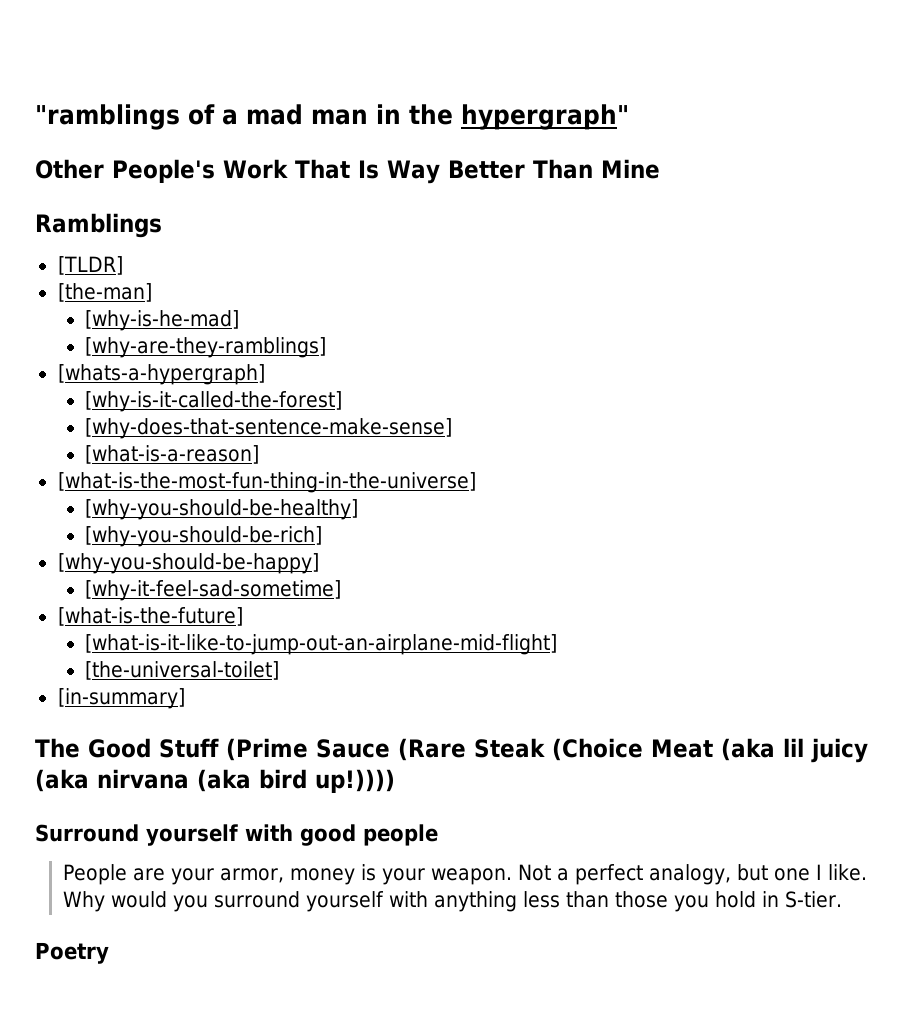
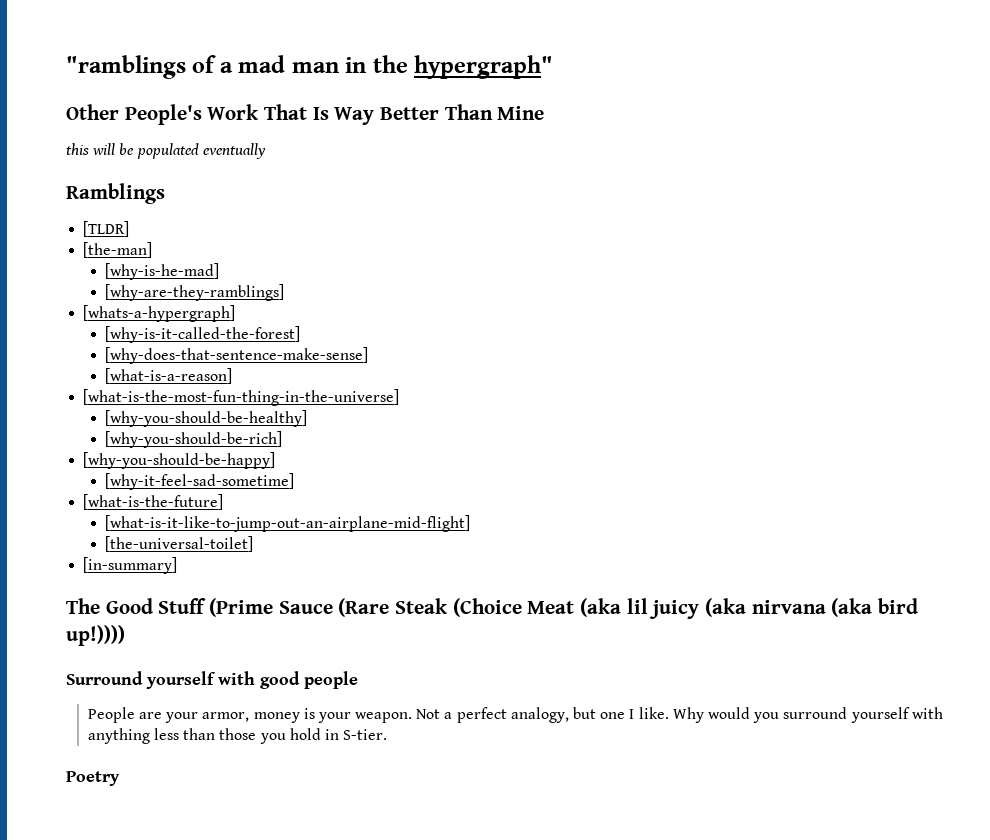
(660, 169) none -> [66,143,266,159] // this will be populated eventually

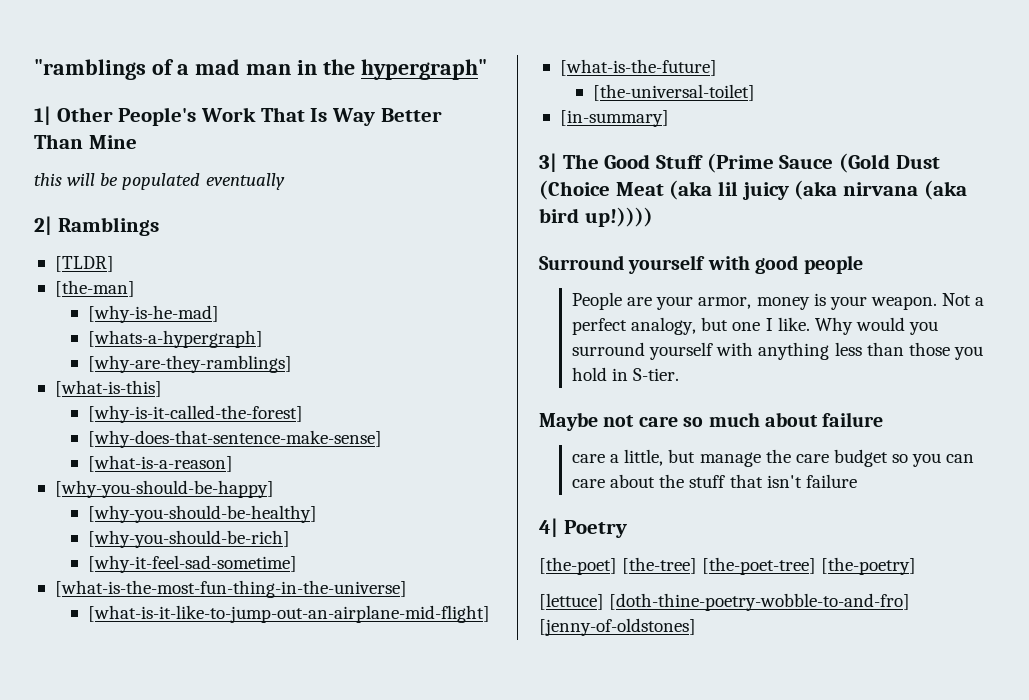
(554, 67) none -> [34,106,51,125] 1|
(266, 151) none -> [34,216,52,235] 2|
(219, 271) none -> [87,330,263,348] // [whats-a-hypergraph]
[83,305,236,322] [whats-a-hypergraph] -> [54,380,162,397] [what-is-this]
[83,389,400,406] [what-is-the-most-fun-thing-in-the-universe] -> [54,480,274,498] [why-you-should-be-happy]
[83,452,276,469] // [why-you-should-be-happy] -> (290, 539) none
[83,494,224,510] [what-is-the-future] -> [54,580,407,598] [what-is-the-most-fun-thing-in-the-universe]
(470, 523) none -> [559,59,717,76] // [what-is-the-future]
(178, 565) none -> [539,153,557,172] 3|
[338,598,449,617] (Rare Steak -> [839,153,940,173] (Gold Dust
[66,771,120,786] Poetry -> [539,412,884,431] [571,449,975,467] [571,474,857,488] [539,518,627,538] [539,557,917,575] [539,593,911,611] [539,618,696,636] Maybe not care so much about failure // care a little, but manage the care budget so you can care about the stuff that isn't failure // 4| Poetry // [the-poet] [the-tree] [the-poet-tree] [the-poetry] // [lettuce] [doth-thine-poetry-wobble-to-and-fro] [jenny-of-oldstones]

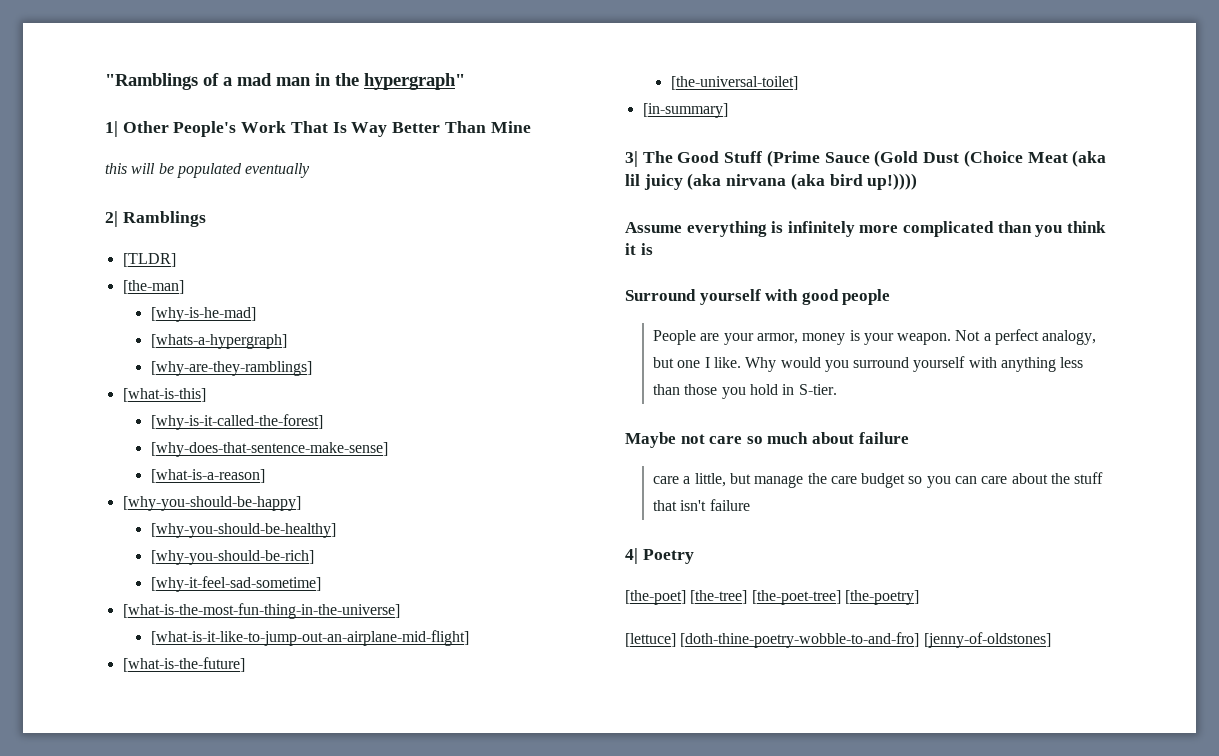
[34,59,146,80] "ramblings -> [105,73,198,90] "Ramblings
(653, 217) none -> [625,221,1106,237] [625,243,653,255] // Assume everything is infinitely more complicated than you think it is

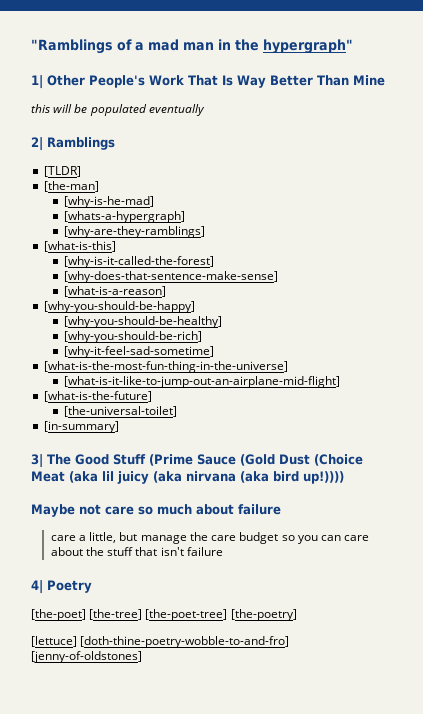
[625,221,1106,237] [625,243,653,255] [625,289,891,305] [652,329,1097,345] [652,356,1084,372] [652,384,837,399] // Assume everything is infinitely more complicated than you think it is // Surround yourself with good people // People are your armor, money is your weapon. Not a perfect analogy, but one I like. Why would you surround yourself with anything less than those you hold in S-tier. -> (344, 477) none

